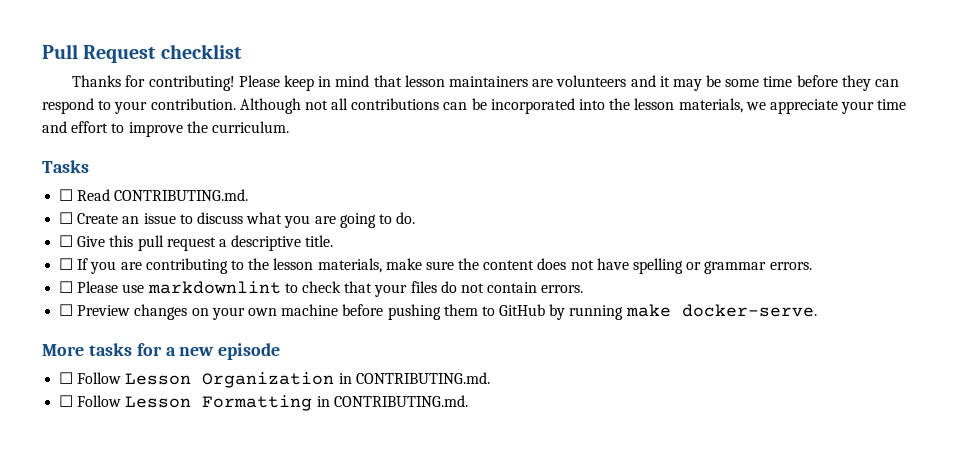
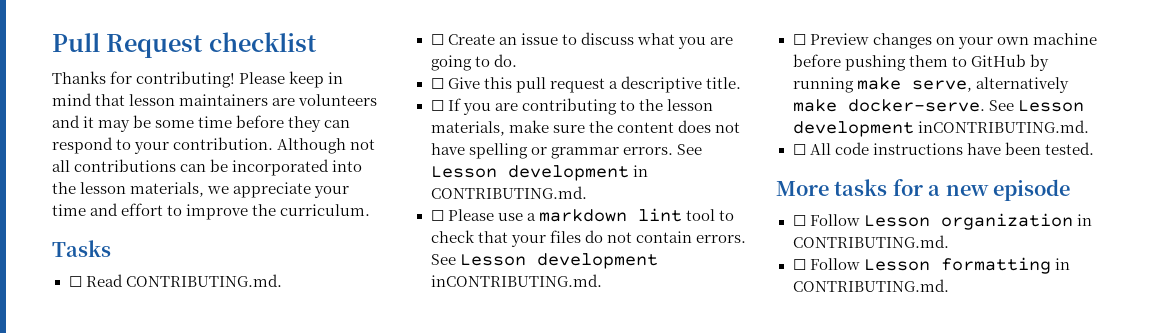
(812, 266) none -> [676,144,702,155] [430,165,648,181] [430,186,587,199] See Lesson development in CONTRIBUTING.md.
[147,281,281,294] markdownlint -> [526,208,715,222] a markdown lint tool
(584, 289) none -> [430,253,658,269] [430,274,602,287] See Lesson development inCONTRIBUTING.md.
[681,304,817,317] docker-serve. -> [911,77,1069,93] [792,99,1084,112] [792,120,1089,137] [792,142,1094,155] serve, alternatively make docker-serve. See Lesson development inCONTRIBUTING.md. // ☐ All code instructions have been tested.
[202,372,335,388] Organization -> [940,213,1073,230] organization
[202,395,313,411] Formatting -> [940,257,1051,274] formatting

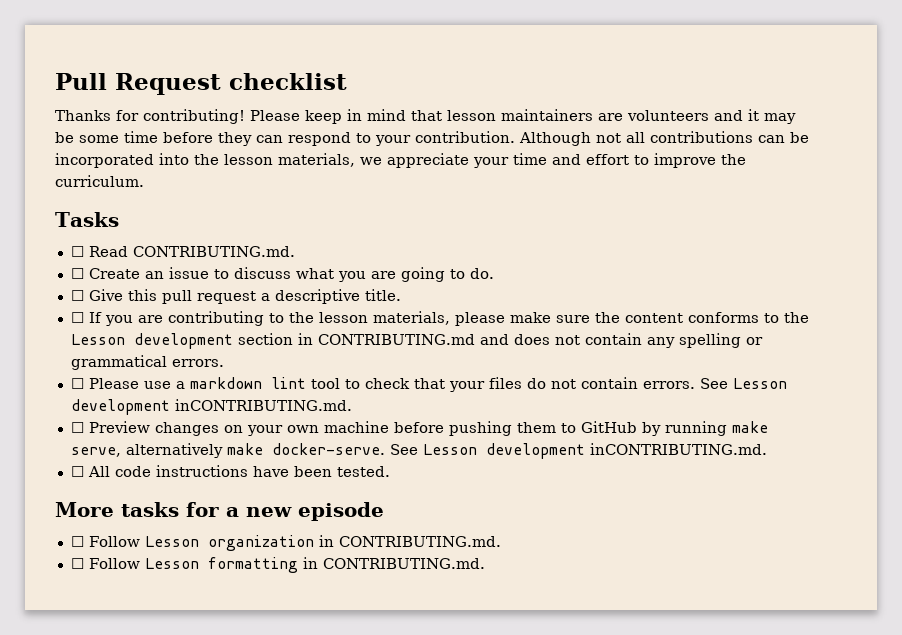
(505, 128) none -> [454,312,505,326] please
[677,120,740,133] [430,143,465,155] does not have -> [687,312,809,323] [70,333,675,349] conforms to the Lesson development section in CONTRIBUTING.md and does not contain any
[550,144,702,159] [430,165,648,181] [430,186,587,199] grammar errors. See Lesson development in CONTRIBUTING.md. -> [70,355,224,370] grammatical errors.

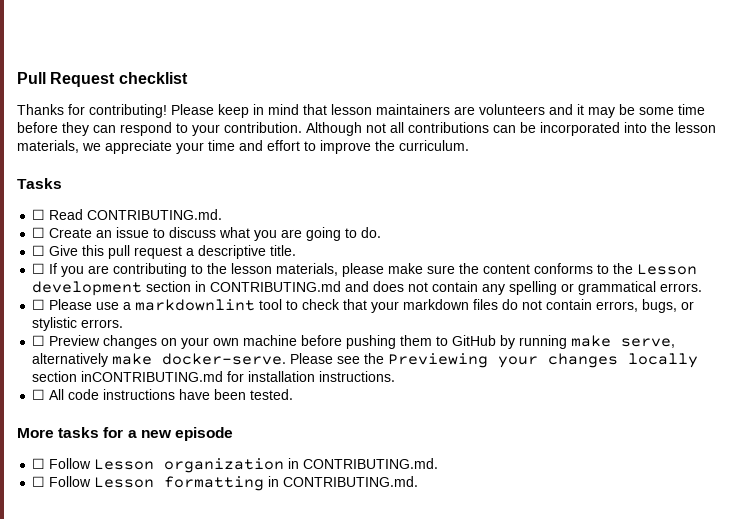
[189,377,306,389] markdown lint -> [135,299,256,311] markdownlint
(485, 386) none -> [403,299,470,310] markdown
[642,378,787,389] [70,399,352,415] errors. See Lesson development inCONTRIBUTING.md. -> [596,299,695,313] [32,317,124,331] errors, bugs, or stylistic errors.
[389,443,767,459] See Lesson development inCONTRIBUTING.md. -> [290,353,699,368] [32,371,396,382] Please see the Previewing your changes locally section inCONTRIBUTING.md for installation instructions.

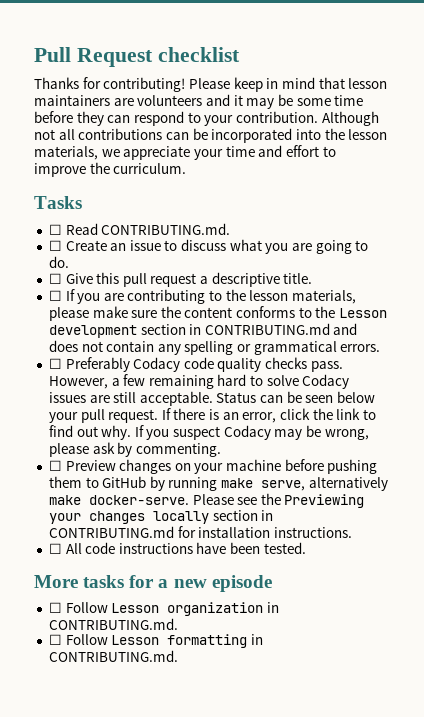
[49,299,695,313] [32,317,124,331] Please use a markdownlint tool to check that your markdown files do not contain errors, bugs, or stylistic errors. -> [65,357,343,372] [48,374,350,389] [48,391,376,406] [48,408,376,423] [48,425,369,440] [48,442,221,457] Preferably Codacy code quality checks pass. However, a few remaining hard to solve Codacy issues are still acceptable. Status can be seen below your pull request. If there is an error, click the link to find out why. If you suspect Codacy may be wrong, please ask by commenting.
[213,338,240,346] own -> (224, 468) none
[81,371,224,382] inCONTRIBUTING.md -> [261,510,274,521] [48,526,174,538] in CONTRIBUTING.md

